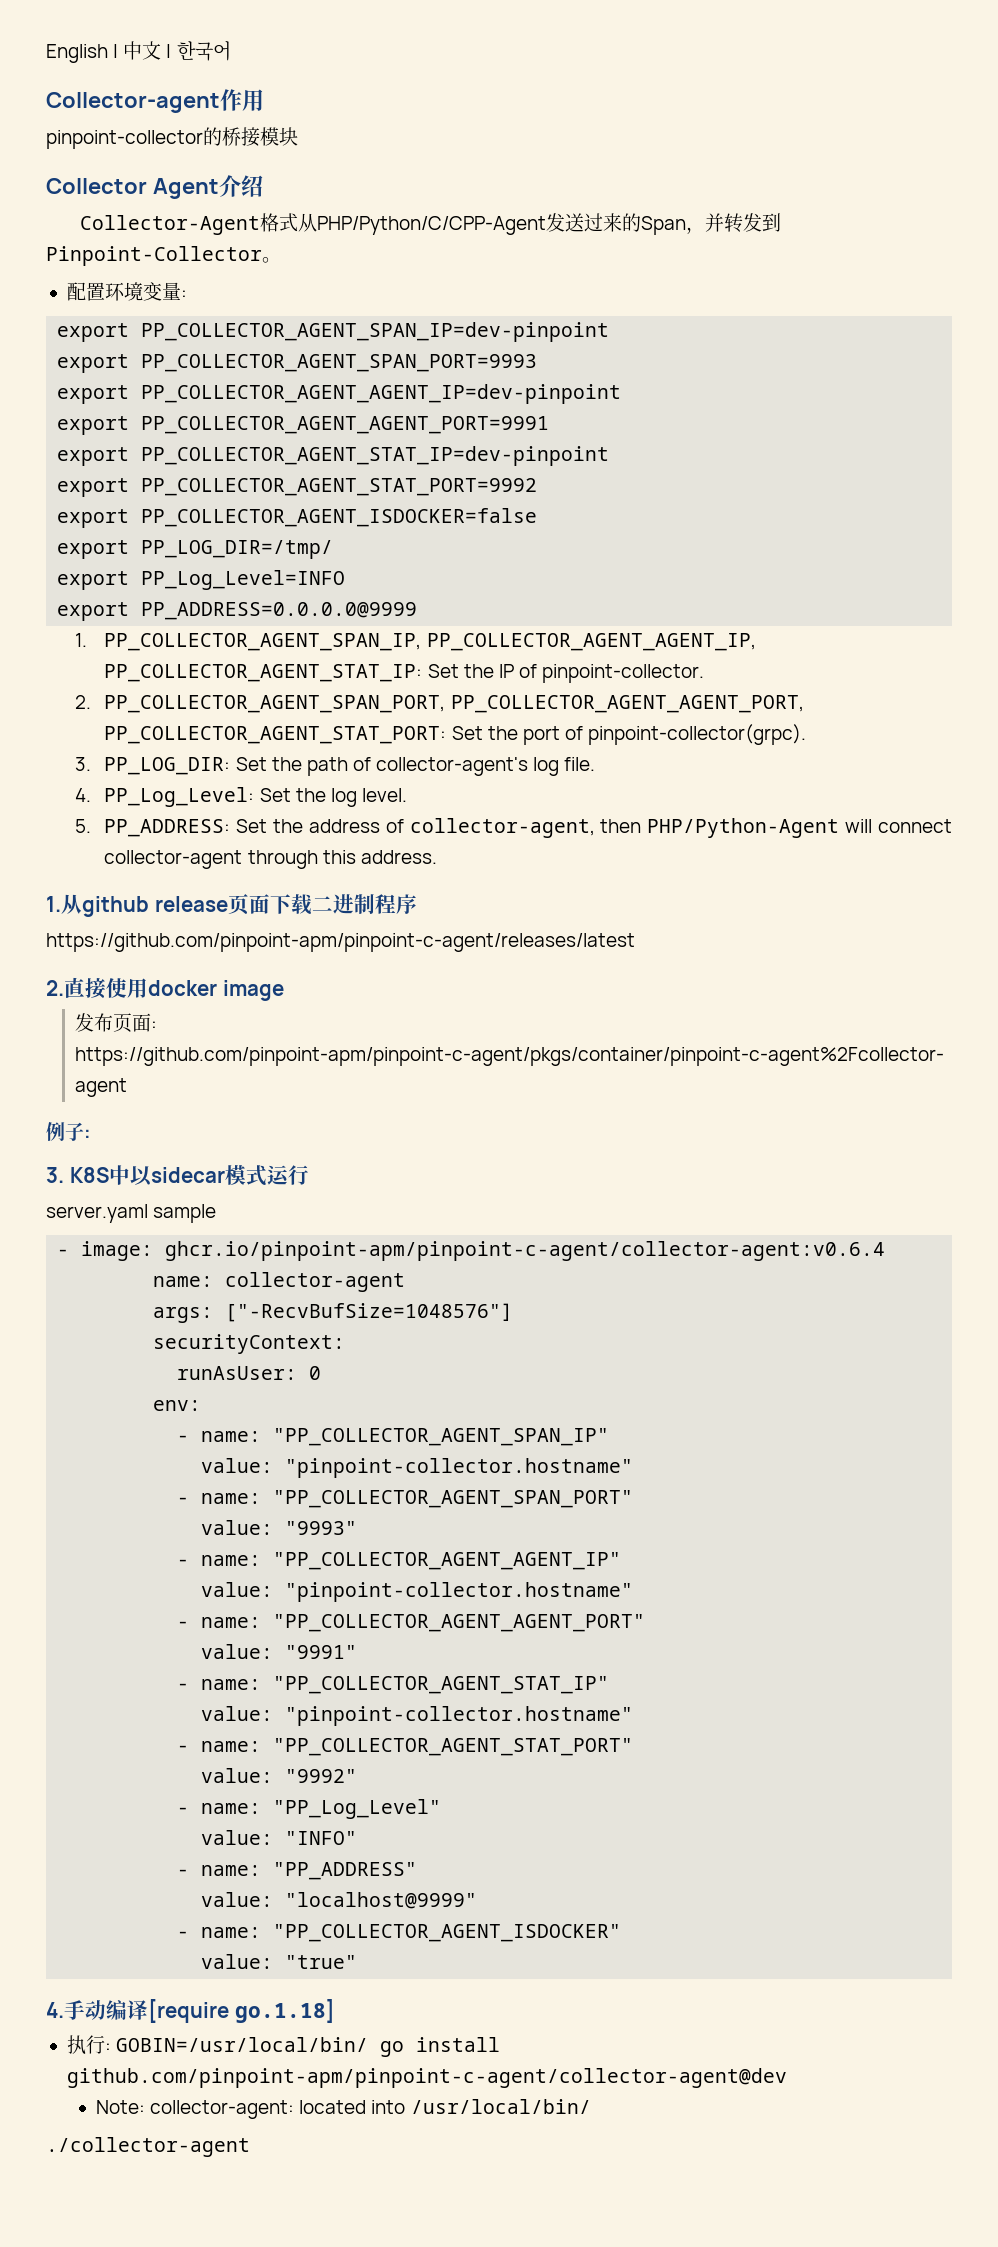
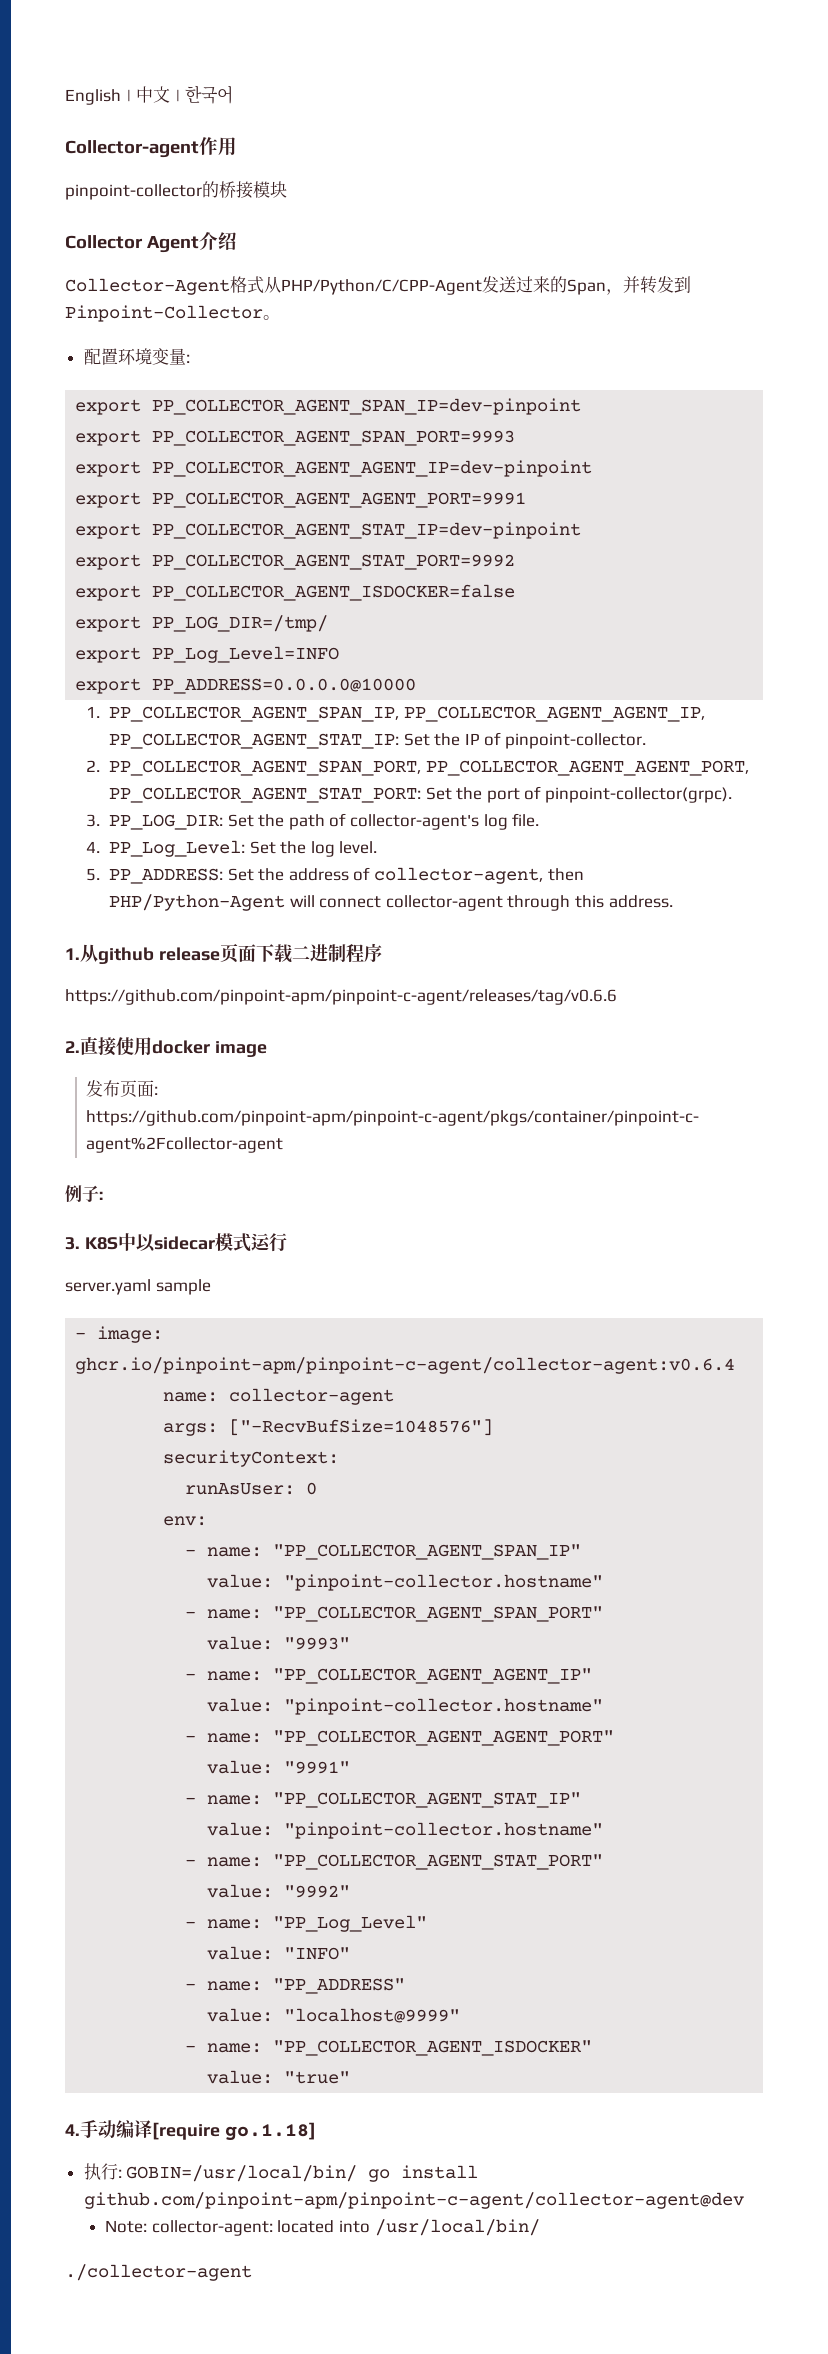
[141,602,418,620] PP_ADDRESS=0.0.0.0@9999 -> [152,678,417,694] PP_ADDRESS=0.0.0.0@10000
[46,933,635,952] https://github.com/pinpoint-apm/pinpoint-c-agent/releases/latest -> [65,989,617,1005] https://github.com/pinpoint-apm/pinpoint-c-agent/releases/tag/v0.6.6

